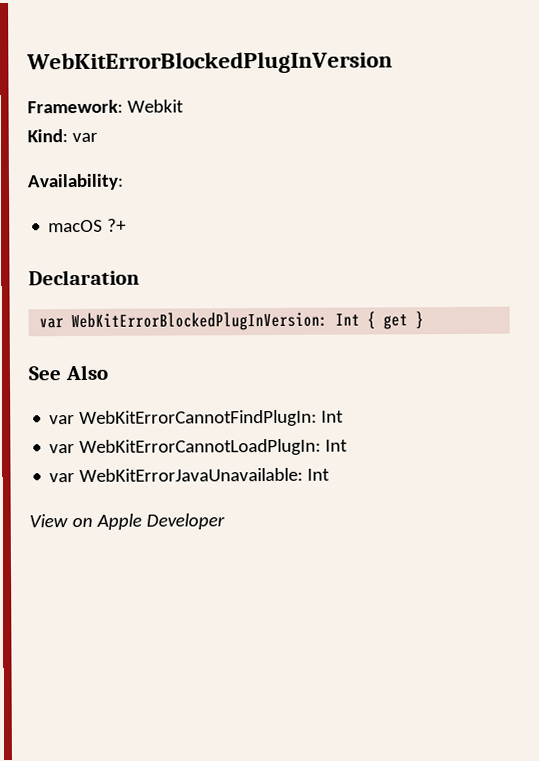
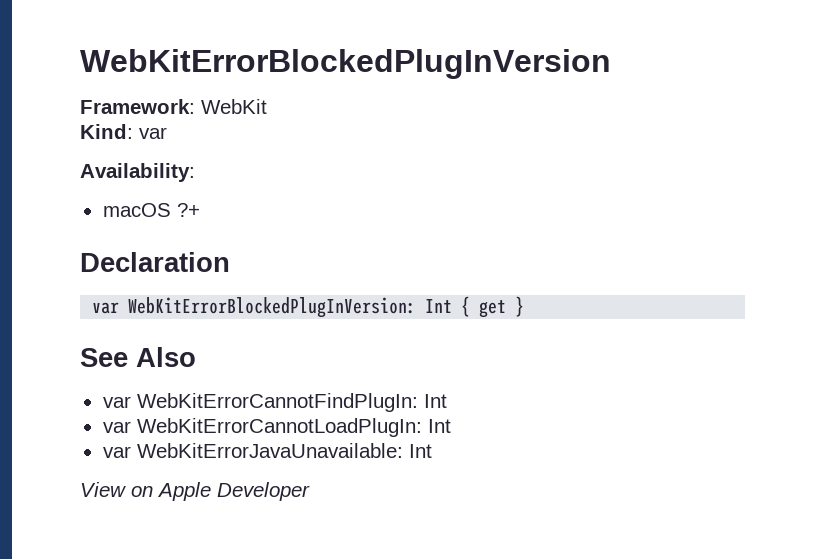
[126,99,184,113] Webkit -> [201,99,267,114] WebKit

